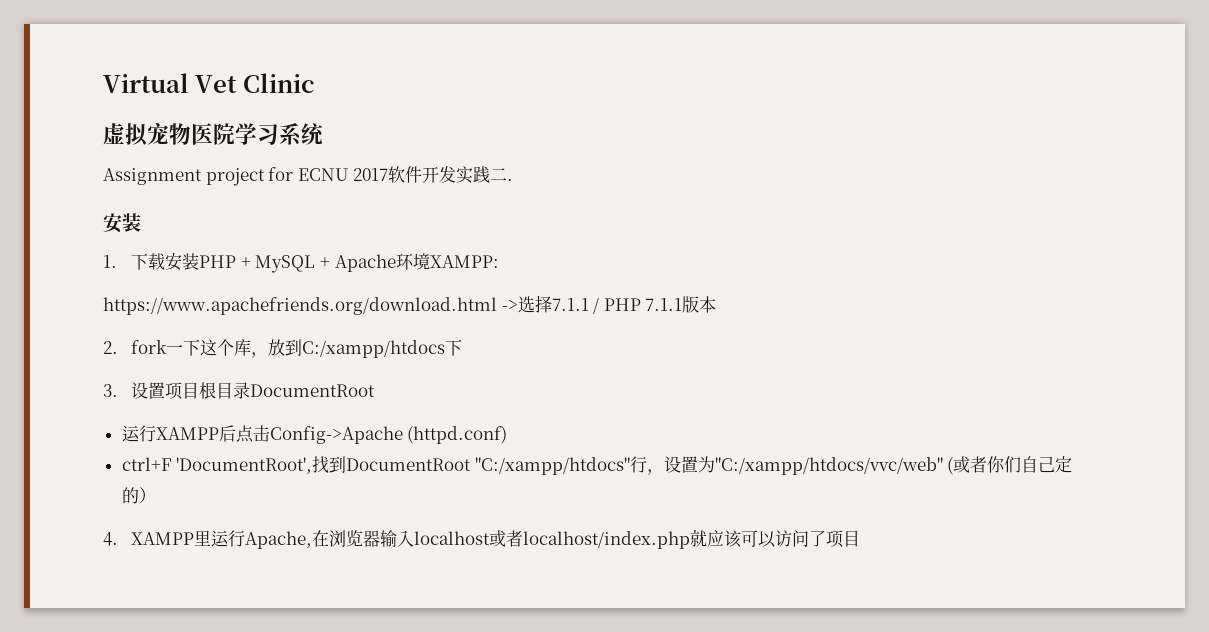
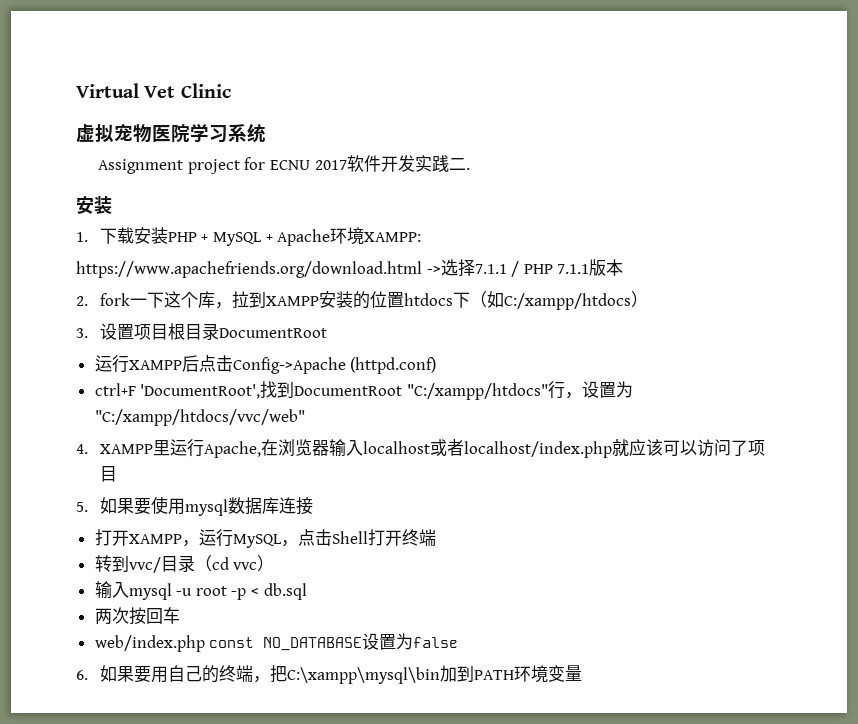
[268,339,463,358] 放到C:/xampp/htdocs下 -> [231,291,648,310] 拉到XAMPP安装的位置htdocs下（如C:/xampp/htdocs）
[947,456,1073,475] [121,487,156,504] (或者你们自己定的） -> (305, 417) none
(861, 538) none -> [76,496,313,516] [94,529,436,548] [94,555,275,573] [94,581,307,600] [94,607,180,625] [94,633,459,652] [76,665,582,684] // 5.如果要使用mysql数据库连接 // 打开XAMPP，运行MySQL，点击Shell打开终端 // 转到vvc/目录（cd vvc） // 输入mysql -u root -p < db.sql // 两次按回车 // web/index.php const NO_DATABASE设置为false // 6.如果要用自己的终端，把C:\xampp\mysql\bin加到PATH环境变量

